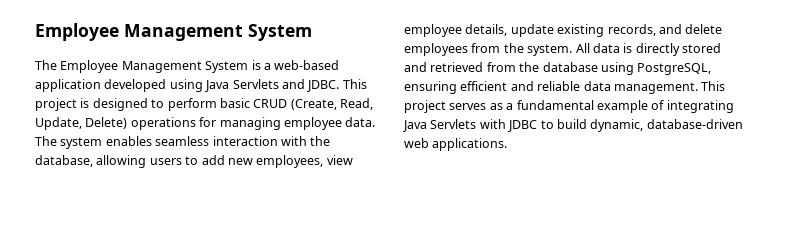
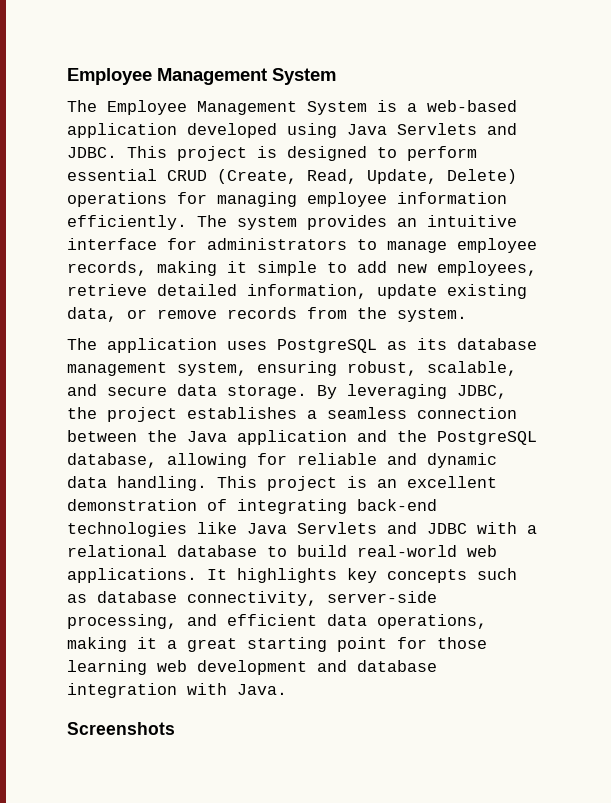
[219,98,250,108] basic -> [67,169,157,181] essential
[345,117,376,127] [35,136,331,149] [35,155,353,168] [404,24,723,37] [404,43,721,56] [404,62,712,75] [404,81,726,94] [404,100,734,113] [403,119,743,132] [404,138,508,151] data. The system enables seamless interaction with the database, allowing users to add new employees, view employee details, update existing records, and delete employees from the system. All data is directly stored and retrieved from the database using PostgreSQL, ensuring efficient and reliable data management. This project serves as a fundamental example of integrating Java Servlets with JDBC to build dynamic, database-driven web applications. -> [397,192,507,204] [67,215,517,230] [67,238,537,253] [67,261,537,276] [67,284,527,299] [67,307,467,322] [67,338,537,353] [67,361,517,376] [67,384,507,399] [67,407,517,422] [67,430,537,445] [67,453,497,468] [67,476,497,491] [67,499,437,514] [67,522,537,537] [67,545,497,557] [67,568,517,583] [67,591,437,606] [67,614,487,629] [67,637,487,652] [67,660,437,675] [67,683,287,698] [67,722,175,735] information efficiently. The system provides an intuitive interface for administrators to manage employee records, making it simple to add new employees, retrieve detailed information, update existing data, or remove records from the system. // The application uses PostgreSQL as its database management system, ensuring robust, scalable, and secure data storage. By leveraging JDBC, the project establishes a seamless connection between the Java application and the PostgreSQL database, allowing for reliable and dynamic data handling. This project is an excellent demonstration of integrating back-end technologies like Java Servlets and JDBC with a relational database to build real-world web applications. It highlights key concepts such as database connectivity, server-side processing, and efficient data operations, making it a great starting point for those learning web development and database integration with Java. // Screenshots

